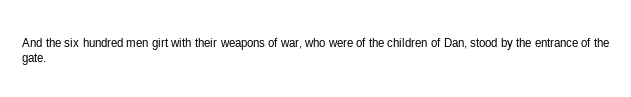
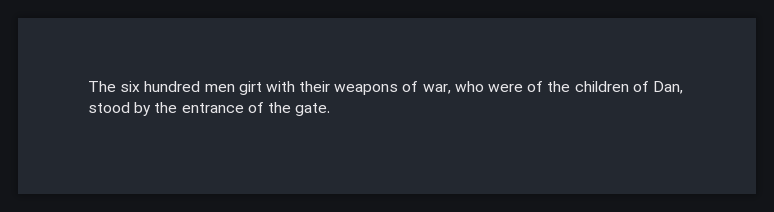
[22,38,61,47] And the -> [88,81,116,92] The

